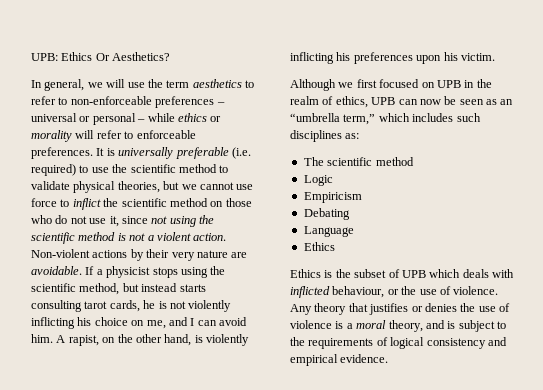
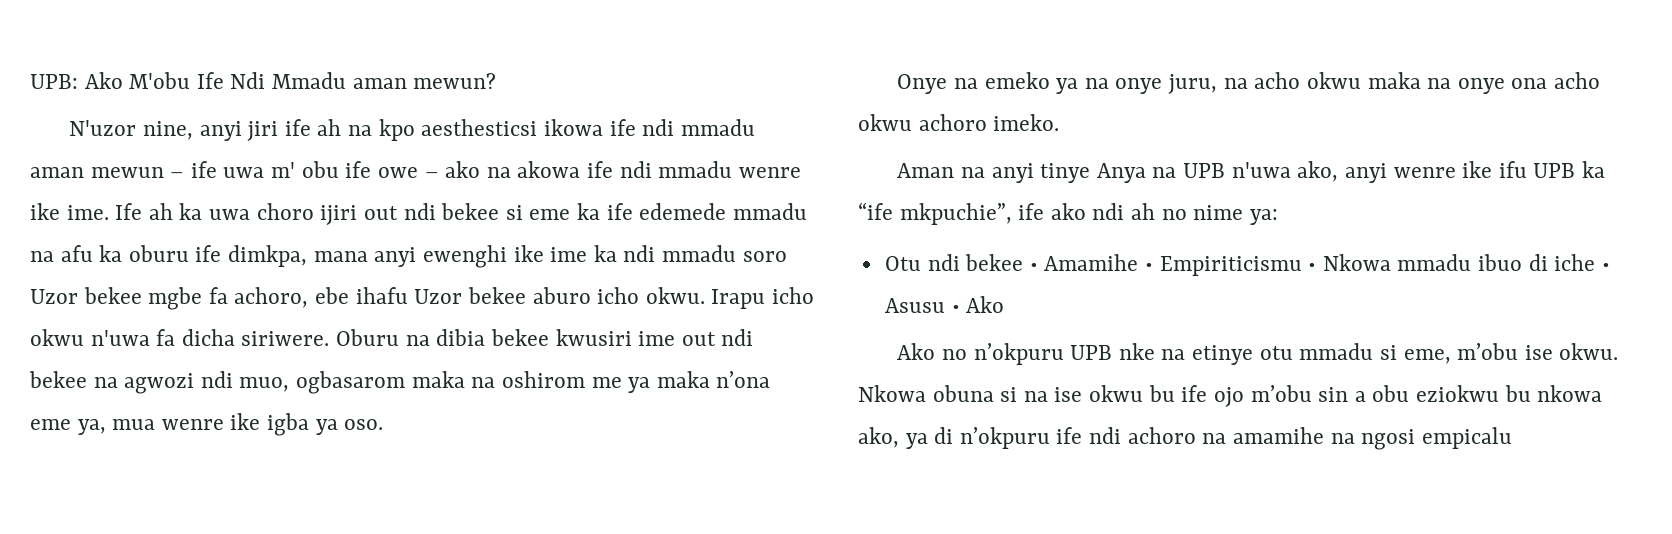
[61,52,171,61] [31,79,254,91] [31,96,225,108] [31,113,222,125] [31,130,196,142] [31,147,251,159] [31,164,229,176] [31,181,254,193] [31,198,252,210] [31,215,214,227] [31,232,227,244] [31,249,248,261] [31,266,226,278] [31,283,206,295] [31,300,232,312] [31,317,247,329] [31,334,249,346] [290,52,495,64] [290,79,492,91] [290,96,514,108] [290,113,481,125] [290,130,360,142] [303,157,414,166] [303,175,333,186] [303,192,362,203] [303,208,350,220] [303,226,354,237] [303,242,335,251] [290,269,514,278] [290,286,499,298] [290,303,510,315] [290,320,506,332] [290,337,507,349] [290,354,389,366] Ethics Or Aesthetics? // In general, we will use the term aesthetics to refer to non-enforceable preferences – universal or personal – while ethics or morality will refer to enforceable preferences. It is universally preferable (i.e. required) to use the scientific method to validate physical theories, but we cannot use force to inflict the scientific method on those who do not use it, since not using the scientific method is not a violent action. Non-violent actions by their very nature are avoidable. If a physicist stops using the scientific method, but instead starts consulting tarot cards, he is not violently inflicting his choice on me, and I can avoid him. A rapist, on the other hand, is violently inflicting his preferences upon his victim. // Although we first focused on UPB in the realm of ethics, UPB can now be seen as an “umbrella term,” which includes such disciplines as: // The scientific method // Logic // Empiricism // Debating // Language // Ethics // Ethics is the subset of UPB which deals with inflicted behaviour, or the use of violence. Any theory that justifies or denies the use of violence is a moral theory, and is subject to the requirements of logical consistency and empirical evidence. -> [84,72,497,89] [69,119,755,141] [30,161,801,178] [30,203,807,225] [30,245,787,268] [30,287,814,310] [30,329,754,346] [29,371,771,394] [30,413,384,436] [897,72,1601,94] [858,114,1060,131] [897,161,1606,183] [858,202,1278,225] [884,254,1610,276] [884,296,1005,313] [897,343,1619,365] [858,385,1603,407] [858,427,1512,450] Ako M'obu Ife Ndi Mmadu aman mewun? // N'uzor nine, anyi jiri ife ah na kpo aesthesticsi ikowa ife ndi mmadu aman mewun – ife uwa m' obu ife owe – ako na akowa ife ndi mmadu wenre ike ime. Ife ah ka uwa choro ijiri out ndi bekee si eme ka ife edemede mmadu na afu ka oburu ife dimkpa, mana anyi ewenghi ike ime ka ndi mmadu soro Uzor bekee mgbe fa achoro, ebe ihafu Uzor bekee aburo icho okwu. Irapu icho okwu n'uwa fa dicha siriwere. Oburu na dibia bekee kwusiri ime out ndi bekee na agwozi ndi muo, ogbasarom maka na oshirom me ya maka n’ona eme ya, mua wenre ike igba ya oso. // Onye na emeko ya na onye juru, na acho okwu maka na onye ona acho okwu achoro imeko. // Aman na anyi tinye Anya na UPB n'uwa ako, anyi wenre ike ifu UPB ka “ife mkpuchie”, ife ako ndi ah no nime ya: // Otu ndi bekee • Amamihe • Empiriticismu • Nkowa mmadu ibuo di iche • Asusu • Ako // Ako no n’okpuru UPB nke na etinye otu mmadu si eme, m’obu ise okwu. Nkowa obuna si na ise okwu bu ife ojo m’obu sin a obu eziokwu bu nkowa ako, ya di n’okpuru ife ndi achoro na amamihe na ngosi empicalu

